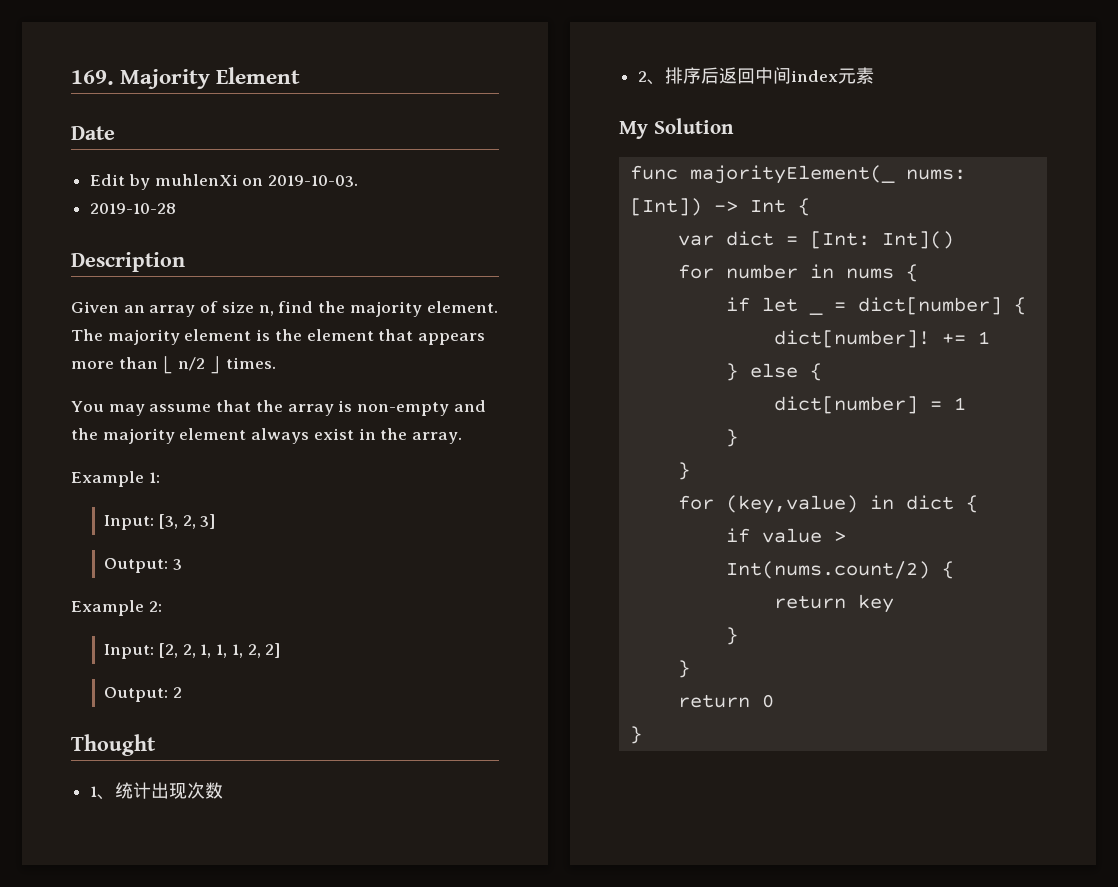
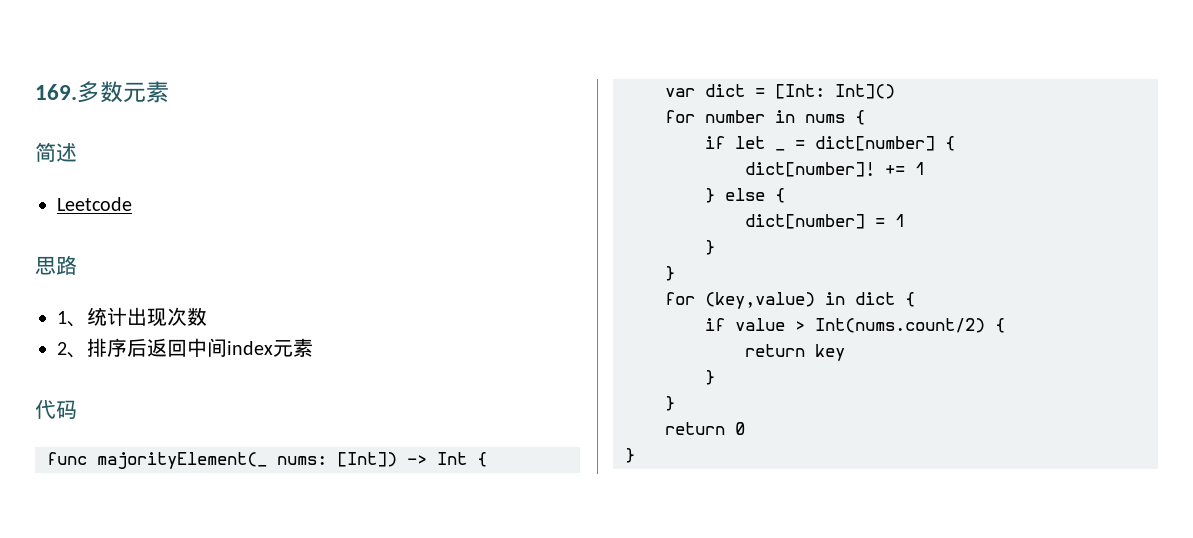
[120,67,301,89] [71,126,115,140] [90,174,359,190] [90,203,177,214] [71,252,185,272] [71,301,498,317] [71,329,486,345] [71,356,276,374] [71,400,486,416] [71,428,463,444] [71,471,160,487] [104,514,216,530] [104,558,182,573] [71,600,162,616] [104,643,281,659] [104,687,182,702] [71,734,156,756] Majority Element // Date // Edit by muhlenXi on 2019-10-03. // 2019-10-28 // Description // Given an array of size n, find the majority element. The majority element is the element that appears more than ⌊ n/2 ⌋ times. // You may assume that the array is non-empty and the majority element always exist in the array. // Example 1: // Input: [3, 2, 3] // Output: 3 // Example 2: // Input: [2, 2, 1, 1, 1, 2, 2] // Output: 2 // Thought -> [77,81,169,103] [35,142,77,162] [57,197,132,211] [35,255,77,275] 多数元素 // 简述 // Leetcode // 思路
[619,118,734,139] My Solution -> [35,400,77,419] 代码

